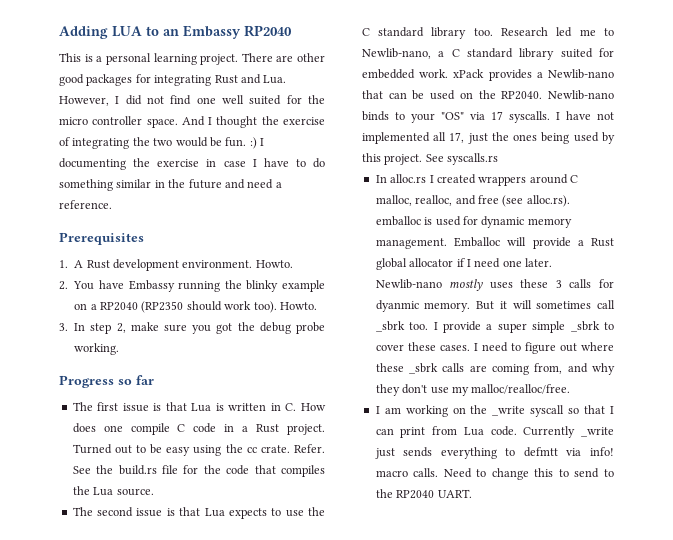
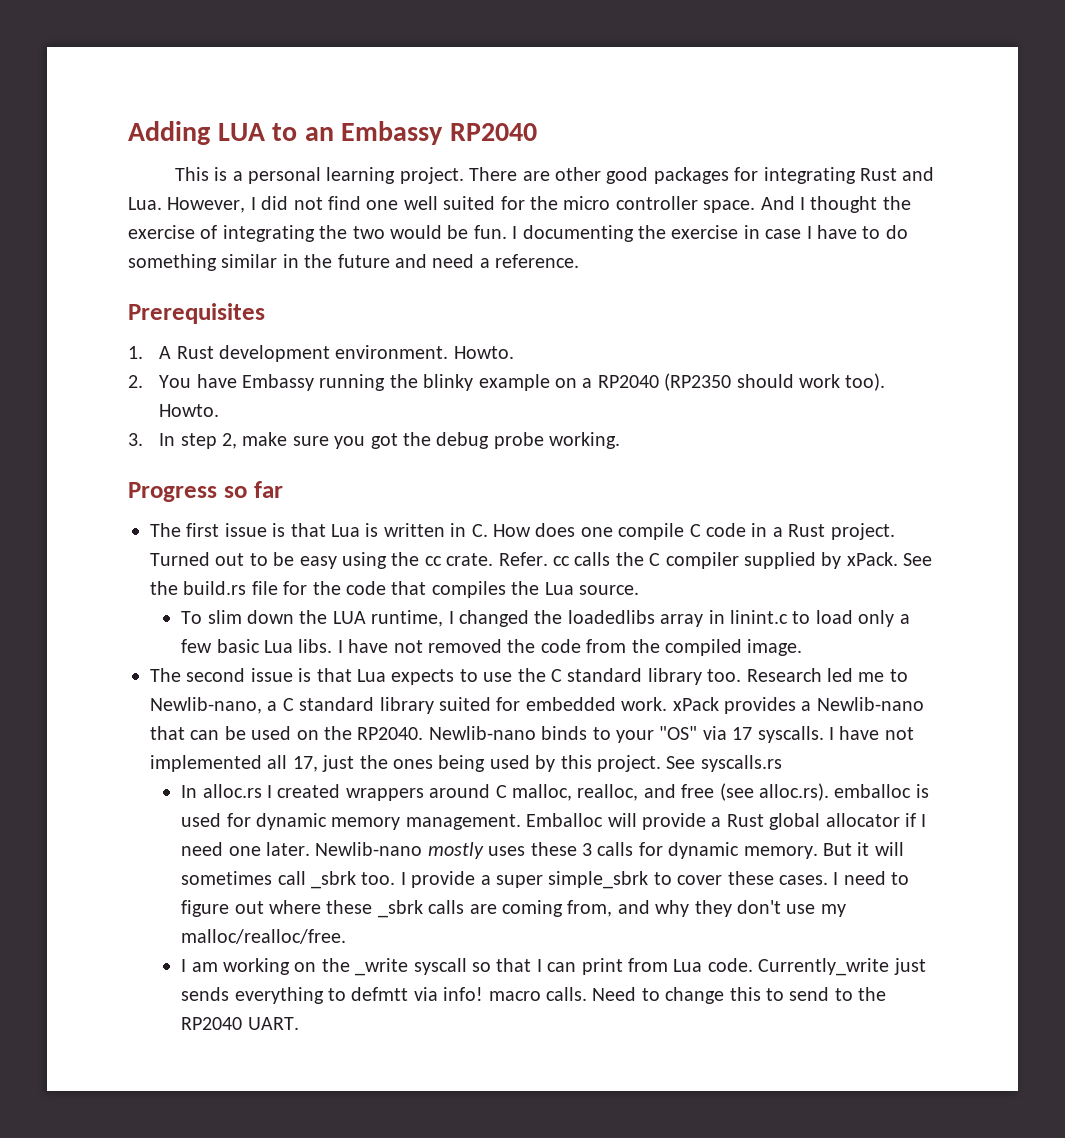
[249,137,257,149] :) -> (507, 232) none
(325, 448) none -> [552,552,898,569] cc calls the C compiler supplied by xPack.
(154, 492) none -> [181,610,910,627] [181,639,803,656] // To slim down the LUA runtime, I changed the loadedlibs array in linint.c to load only a few basic Lua libs. I have not removed the code from the compiled image.
[375,300,419,312] dyanmic -> [668,842,740,859] dynamic
[532,321,600,333] simple _sbrk -> [548,871,649,889] simple_sbrk
[523,426,614,438] Currently _write -> [758,958,890,976] Currently_write

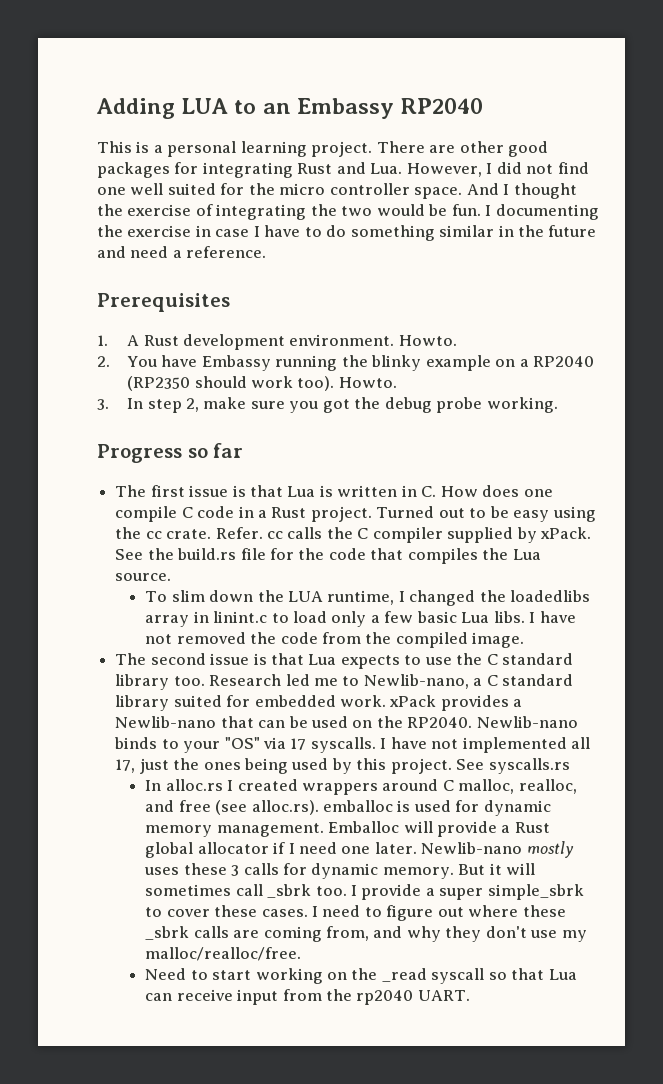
[181,959,218,972] I am -> [145,968,252,980] Need to start
[355,958,409,976] _write -> [381,968,427,982] _read
[536,958,926,976] [181,987,887,1004] [181,1017,243,1030] I can print from Lua code. Currently_write just sends everything to defmtt via info! macro calls. Need to change this to send to the RP2040 -> [548,969,577,980] [145,989,414,1005] Lua can receive input from the rp2040

